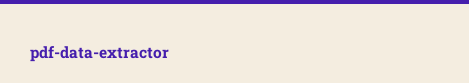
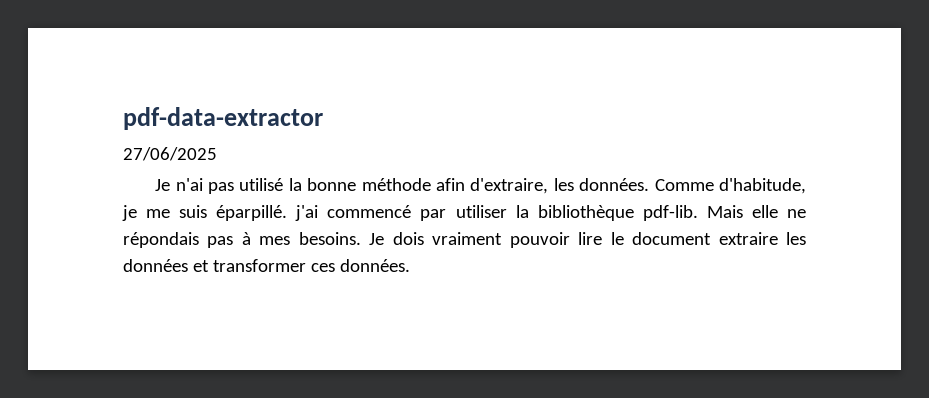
(169, 54) none -> [123,147,217,161] [155,178,806,194] [122,205,807,221] [123,232,806,248] [123,259,410,272] // 27/06/2025 // Je n'ai pas utilisé la bonne méthode afin d'extraire, les données. Comme d'habitude, je me suis éparpillé. j'ai commencé par utiliser la bibliothèque pdf-lib. Mais elle ne répondais pas à mes besoins. Je dois vraiment pouvoir lire le document extraire les données et transformer ces données.

